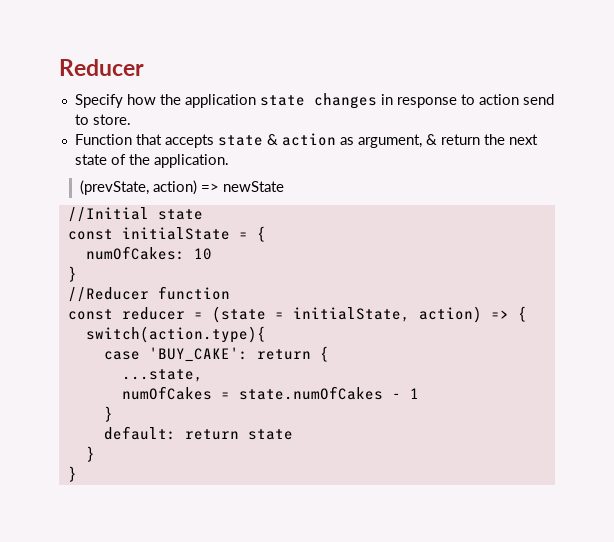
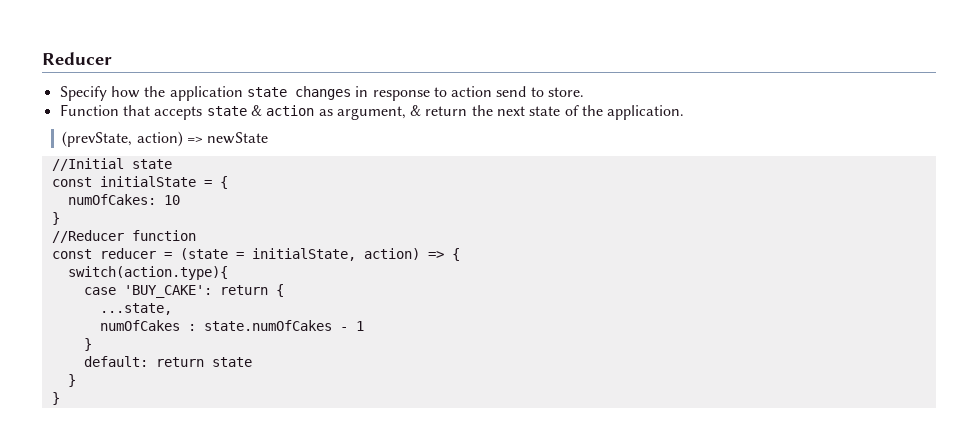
[220,392,230,399] = -> [187,324,196,331] :

